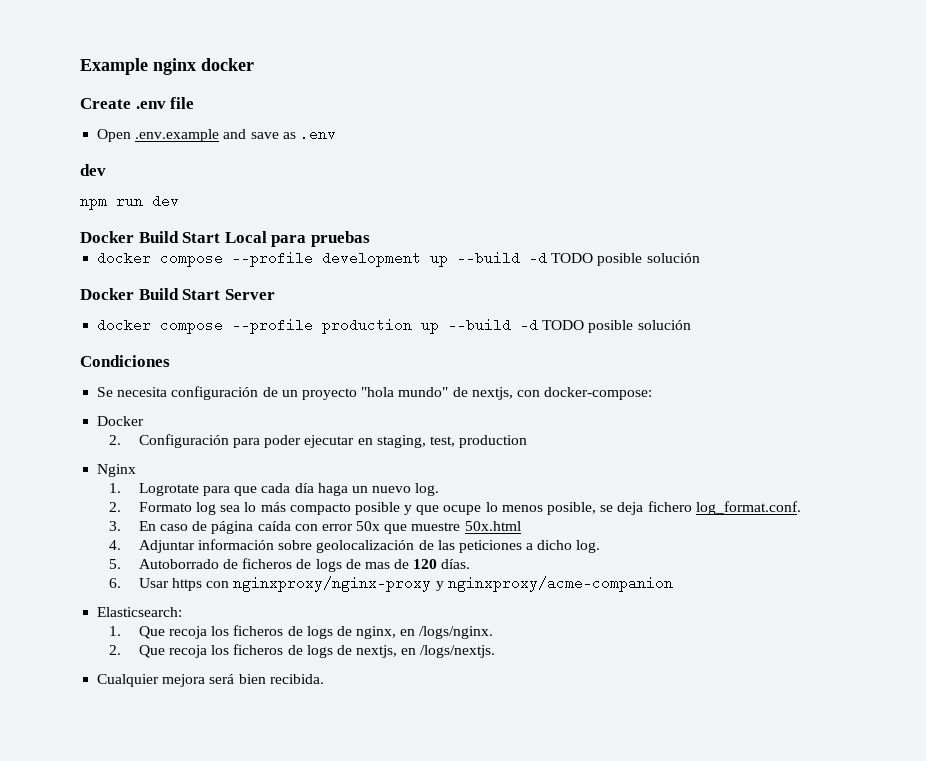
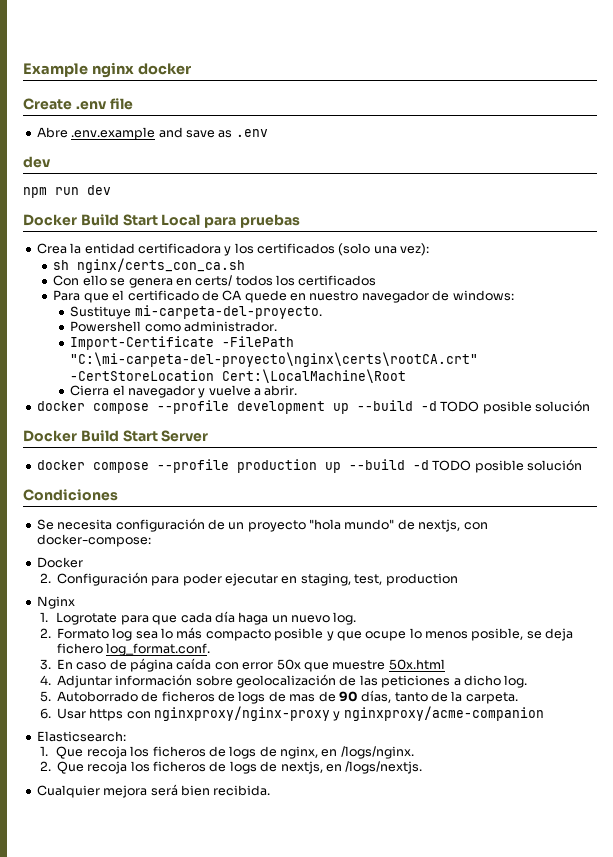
[97,129,132,142] Open -> [36,127,68,138] Abre
(370, 239) none -> [36,243,430,256] [53,258,246,273] [53,275,377,288] [53,290,514,303] [70,305,322,319] [70,321,277,332] [70,336,295,350] [70,352,479,367] [70,369,407,383] [70,385,298,398] // Crea la entidad certificadora y los certificados (solo una vez): // sh nginx/certs_con_ca.sh // Con ello se genera en certs/ todos los certificados // Para que el certificado de CA quede en nuestro navegador de windows: // Sustituye mi-carpeta-del-proyecto. // Powershell como administrador. // Import-Certificate -FilePath "C:\mi-carpeta-del-proyecto\nginx\certs\rootCA.crt" -CertStoreLocation Cert:\LocalMachine\Root // Cierra el navegador y vuelve a abrir.
[413,559,471,569] 120 días. -> [338,690,518,704] 90 días, tanto de la carpeta.

